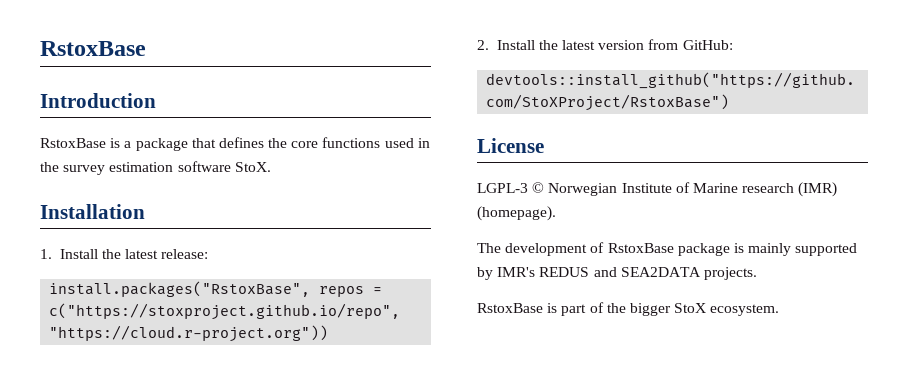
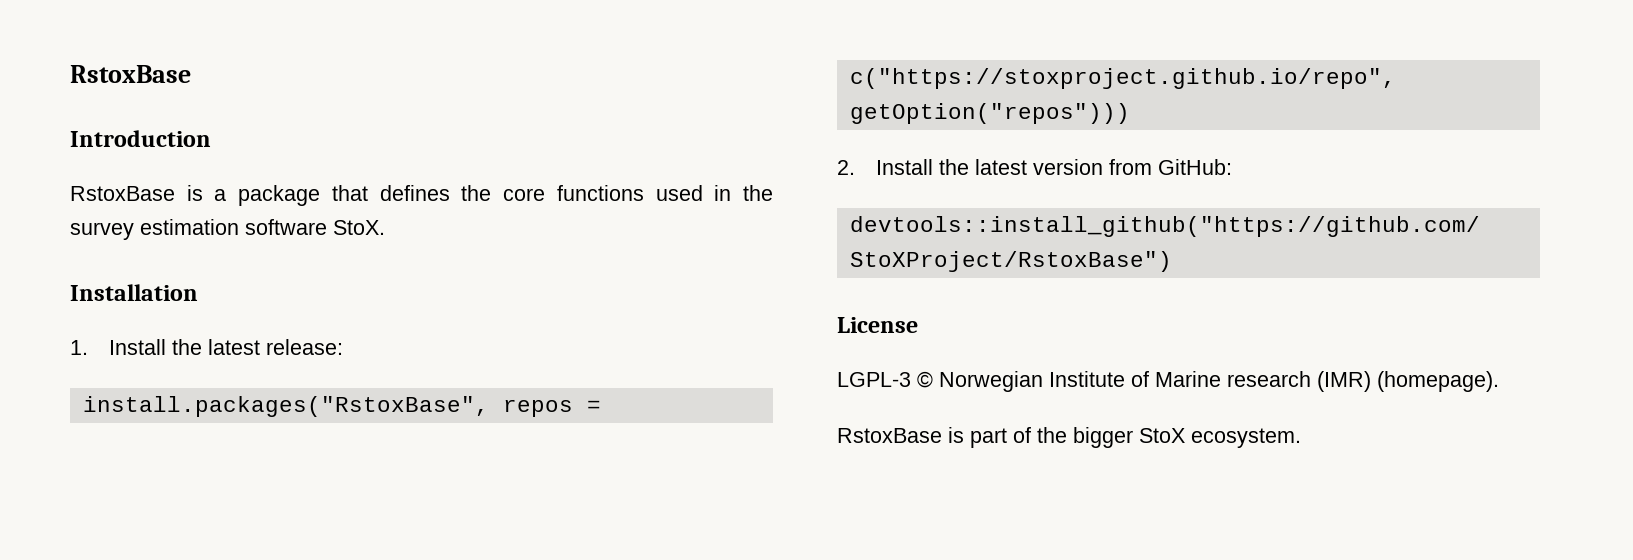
[49,325,329,342] "https://cloud.r-project.org")) -> [849,103,1130,124] getOption("repos")))
[477,242,858,256] [477,267,757,280] // The development of RstoxBase package is mainly supported by IMR's REDUS and SEA2DATA projects. -> (1499, 381) none

